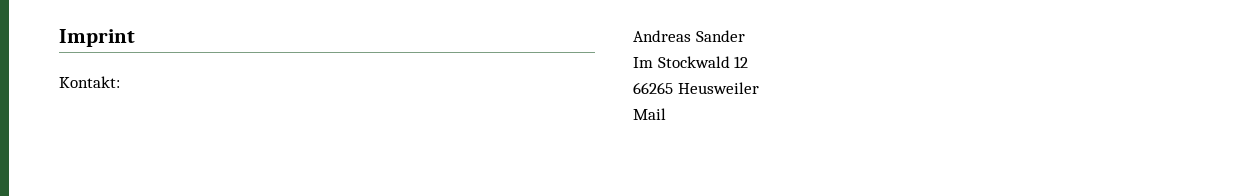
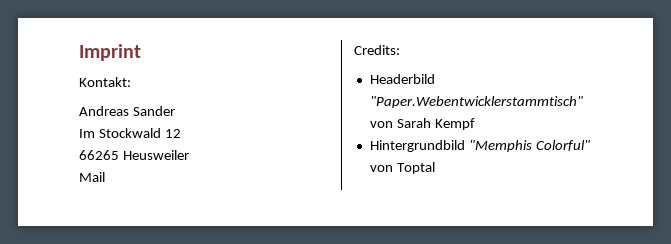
(666, 114) none -> [354,45,400,55] [369,74,435,84] [369,96,583,108] [369,118,475,130] [369,140,590,152] [369,162,435,174] // Credits: // Headerbild "Paper.Webentwicklerstammtisch" von Sarah Kempf // Hintergrundbild "Memphis Colorful" von Toptal

